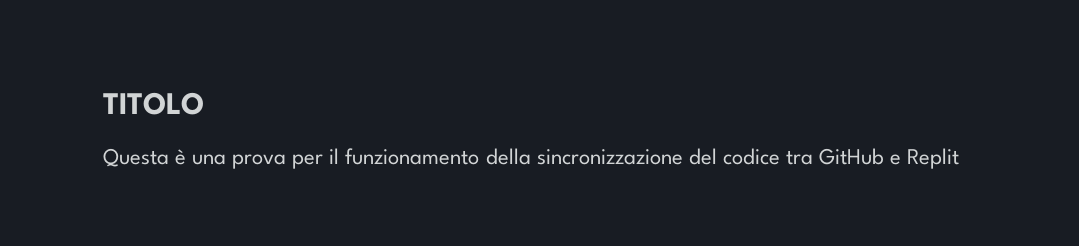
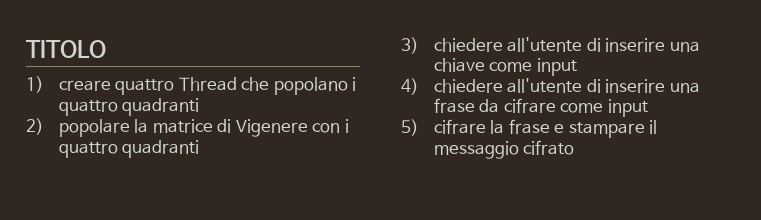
[103,148,960,169] Questa è una prova per il funzionamento della sincronizzazione del codice tra GitHub e Replit -> [26,76,357,95] [58,98,200,116] [26,118,349,137] [58,140,200,158] [401,37,700,54] [433,58,577,76] [401,78,700,95] [433,98,648,117] [401,119,658,138] [433,140,575,159] 1) creare quattro Thread che popolano i quattro quadranti // 2) popolare la matrice di Vigenere con i quattro quadranti // 3) chiedere all'utente di inserire una chiave come input // 4) chiedere all'utente di inserire una frase da cifrare come input // 5) cifrare la frase e stampare il messaggio cifrato

